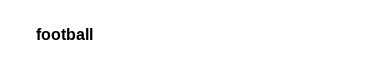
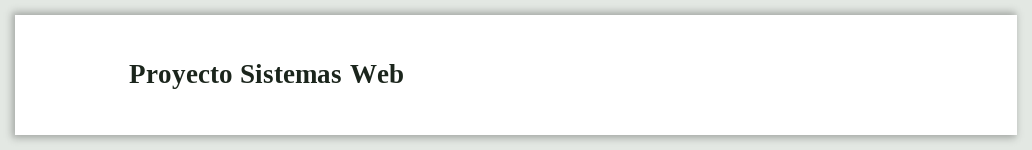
[36,28,93,40] football -> [129,64,404,89] Proyecto Sistemas Web

